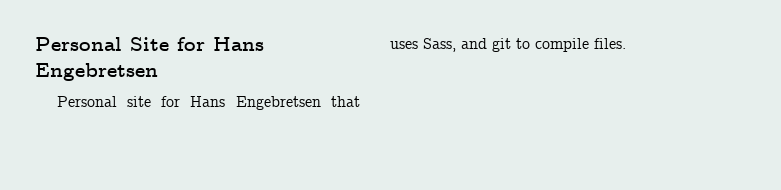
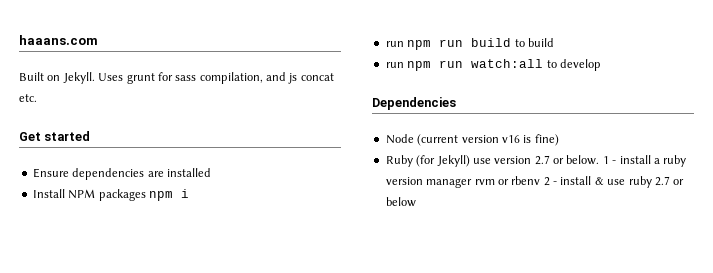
[35,37,264,51] [35,63,158,81] [56,96,360,110] [390,38,626,52] Personal Site for Hans Engebretsen // Personal site for Hans Engebretsen that uses Sass, and git to compile files. -> [19,35,98,45] [19,72,334,84] [19,94,37,102] [19,131,91,141] [32,168,211,180] [32,189,189,201] [385,38,554,50] [385,59,601,71] [372,97,456,110] [385,134,559,146] [385,155,687,167] [385,176,685,188] [385,197,416,207] haaans.com // Built on Jekyll. Uses grunt for sass compilation, and js concat etc. // Get started // Ensure dependencies are installed // Install NPM packages npm i // run npm run build to build // run npm run watch:all to develop // Dependencies // Node (current version v16 is fine) // Ruby (for Jekyll) use version 2.7 or below. 1 - install a ruby version manager rvm or rbenv 2 - install & use ruby 2.7 or below

